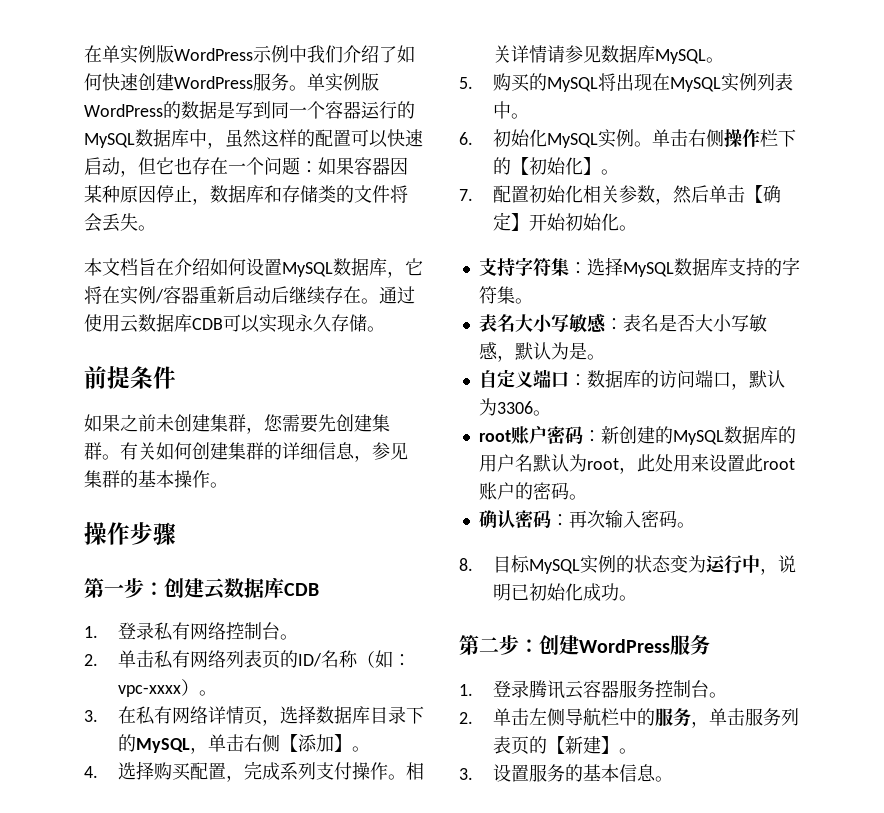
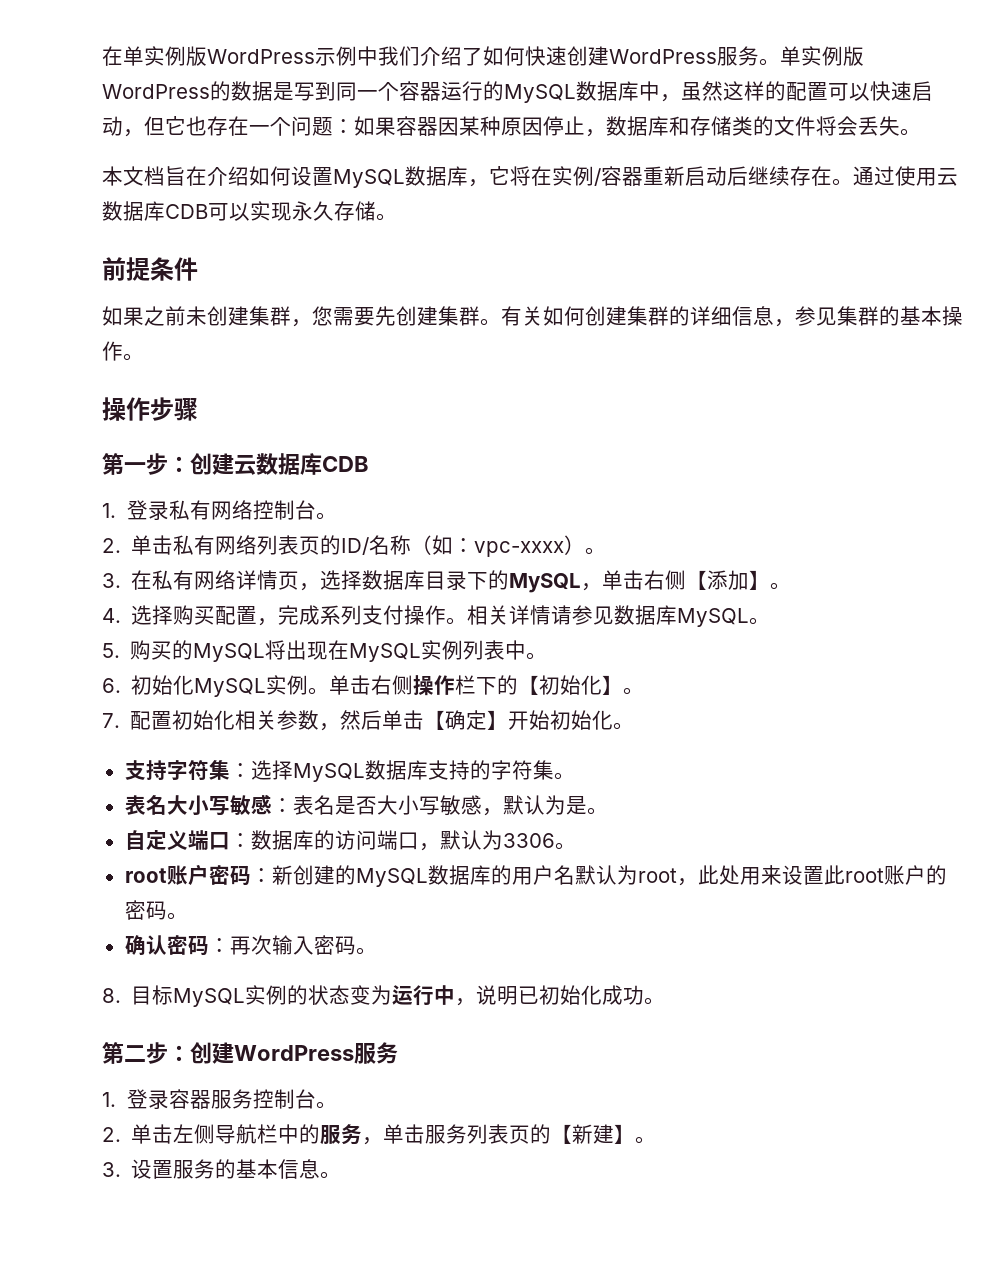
[528,680,583,699] 腾讯云 -> (170, 1099) none

